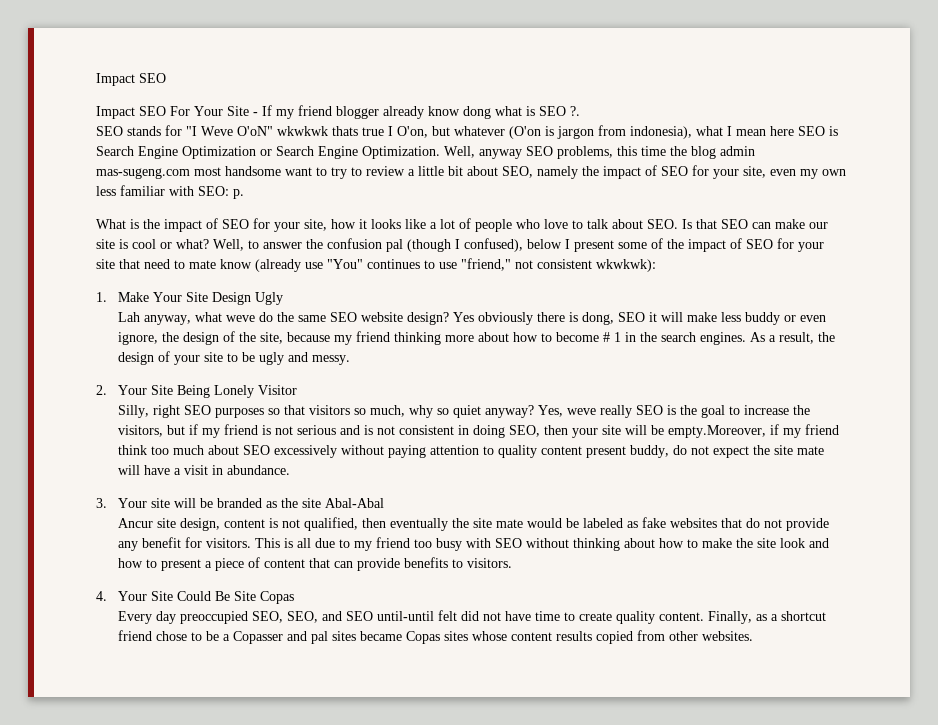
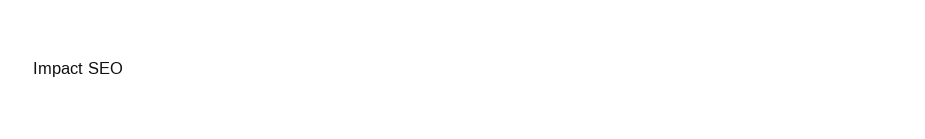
[96,73,166,86] [96,105,580,119] [96,125,838,139] [96,146,755,159] [96,165,846,179] [96,185,244,199] [96,218,828,232] [96,238,824,252] [96,258,656,272] [96,292,283,305] [117,312,826,325] [117,331,835,345] [117,351,350,365] [96,385,297,398] [117,405,810,418] [117,424,839,438] [117,445,824,458] [117,465,290,475] [96,498,384,508] [117,517,829,531] [117,537,829,551] [117,557,512,571] [96,591,294,604] [117,610,826,624] [117,630,753,644] Impact SEO // Impact SEO For Your Site - If my friend blogger already know dong what is SEO ?. // SEO stands for "I Weve O'oN" wkwkwk thats true I O'on, but whatever (O'on is jargon from indonesia), what I mean here SEO is Search Engine Optimization or Search Engine Optimization. Well, anyway SEO problems, this time the blog admin mas-sugeng.com most handsome want to try to review a little bit about SEO, namely the impact of SEO for your site, even my own less familiar with SEO: p. // What is the impact of SEO for your site, how it looks like a lot of people who love to talk about SEO. Is that SEO can make our site is cool or what? Well, to answer the confusion pal (though I confused), below I present some of the impact of SEO for your site that need to mate know (already use "You" continues to use "friend," not consistent wkwkwk): // 1. Make Your Site Design Ugly // Lah anyway, what weve do the same SEO website design? Yes obviously there is dong, SEO it will make less buddy or even ignore, the design of the site, because my friend thinking more about how to become # 1 in the search engines. As a result, the design of your site to be ugly and messy. // 2. Your Site Being Lonely Visitor // Silly, right SEO purposes so that visitors so much, why so quiet anyway? Yes, weve really SEO is the goal to increase the visitors, but if my friend is not serious and is not consistent in doing SEO, then your site will be empty.Moreover, if my friend think too much about SEO excessively without paying attention to quality content present buddy, do not expect the site mate will have a visit in abundance. // 3. Your site will be branded as the site Abal-Abal // Ancur site design, content is not qualified, then eventually the site mate would be labeled as fake websites that do not provide any benefit for visitors. This is all due to my friend too busy with SEO without thinking about how to make the site look and how to present a piece of content that can provide benefits to visitors. // 4. Your Site Could Be Site Copas // Every day preoccupied SEO, SEO, and SEO until-until felt did not have time to create quality content. Finally, as a shortcut friend chose to be a Copasser and pal sites became Copas sites whose content results copied from other websites. -> [33,62,123,77] Impact SEO

